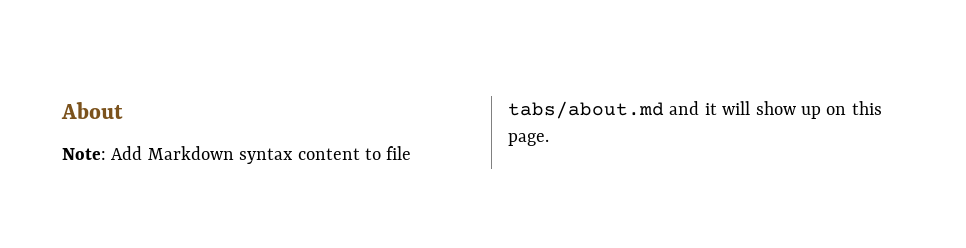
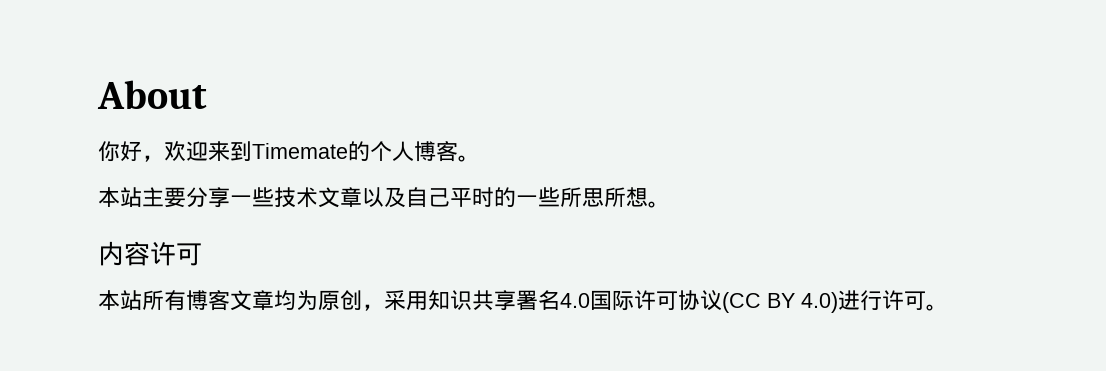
[62,146,412,164] [508,101,882,119] [508,133,549,146] Note: Add Markdown syntax content to file tabs/about.md and it will show up on this page. -> [98,141,480,162] [98,187,670,208] [98,241,202,266] [98,290,948,313] 你好，欢迎来到Timemate的个人博客。 // 本站主要分享一些技术文章以及自己平时的一些所思所想。 // 内容许可 // 本站所有博客文章均为原创，采用知识共享署名4.0国际许可协议(CC BY 4.0)进行许可。

